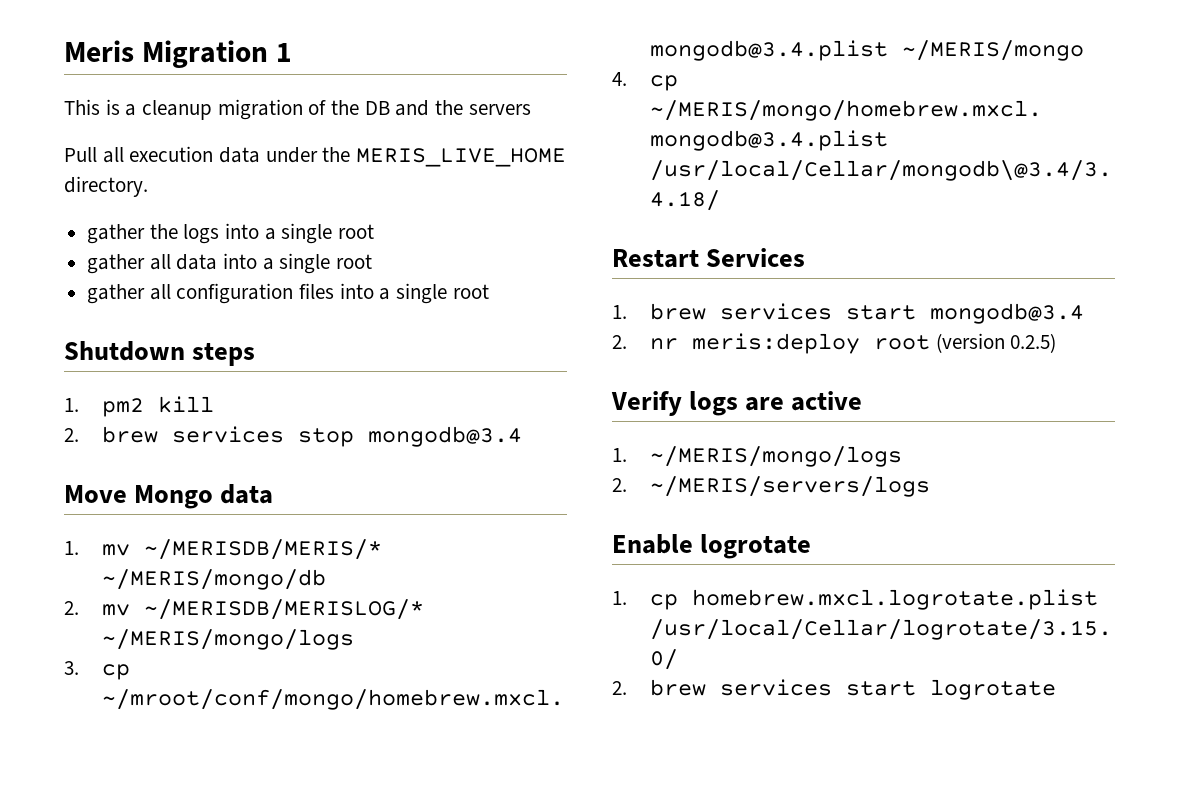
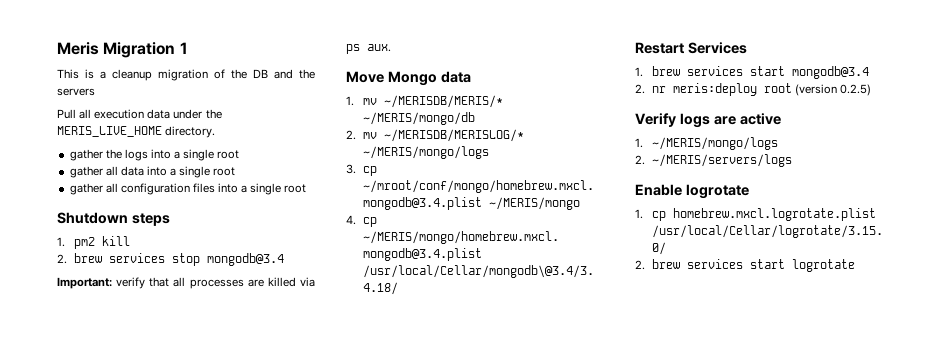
(522, 436) none -> [57,277,315,289] [346,44,391,54] // Important: verify that all processes are killed via ps aux.

